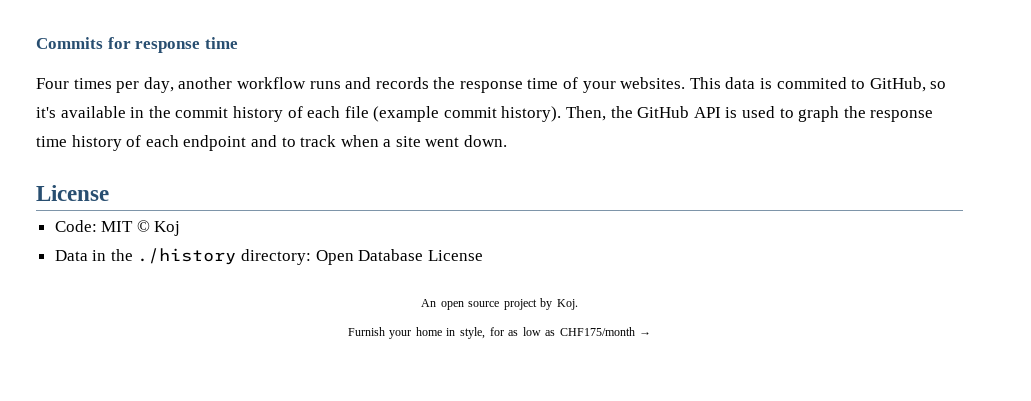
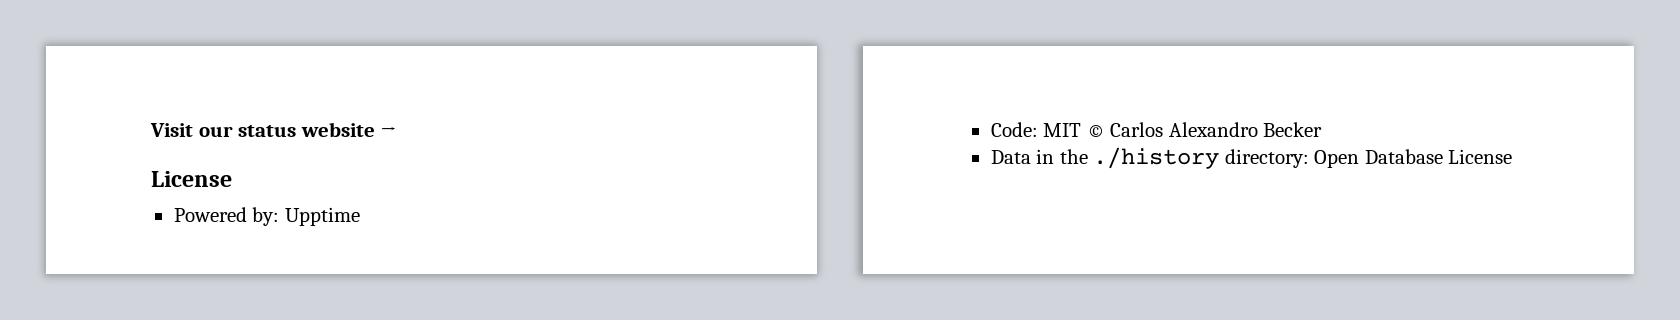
[36,37,238,53] [36,77,947,93] [36,106,934,122] [36,135,508,151] [36,185,109,201] Commits for response time // Four times per day, another workflow runs and records the response time of your websites. This data is commited to GitHub, so it's available in the commit history of each file (example commit history). Then, the GitHub API is used to graph the response time history of each endpoint and to track when a site went down. // License -> [150,122,397,137] [151,171,232,187] [173,207,360,226] Visit our status website → // License // Powered by: Upptime
[154,221,181,236] Koj -> [1110,122,1323,137] Carlos Alexandro Becker
[421,298,578,310] [347,327,652,339] // An open source project by Koj. // Furnish your home in style, for as low as CHF175/month → -> (1513, 156) none

